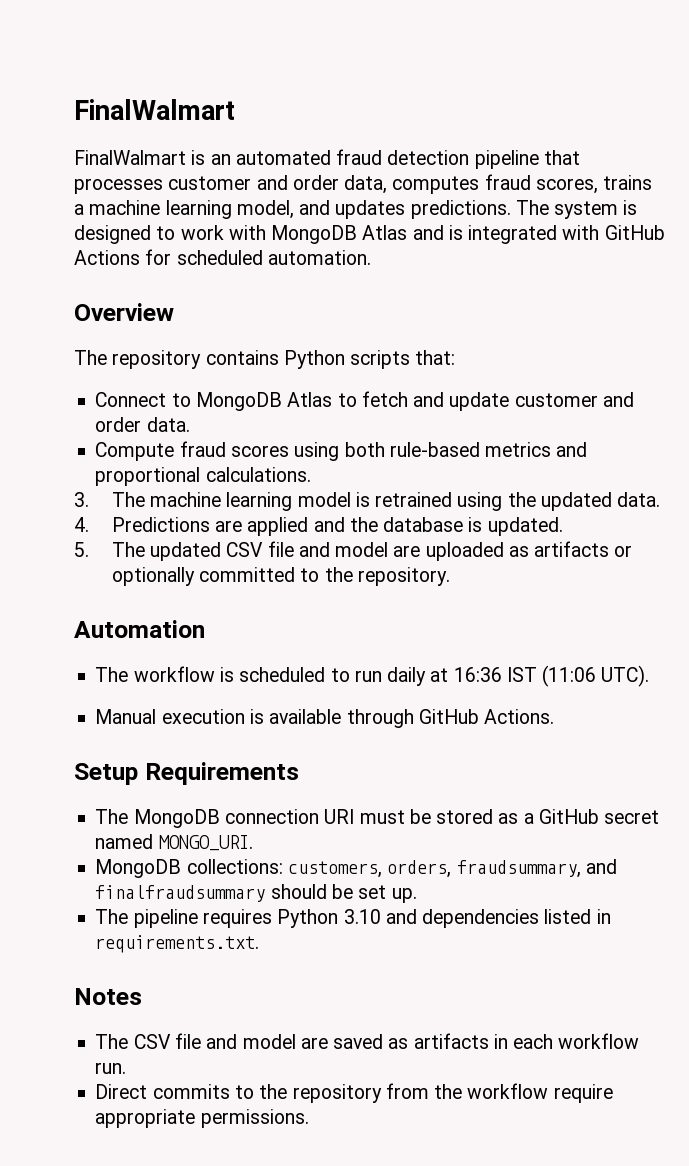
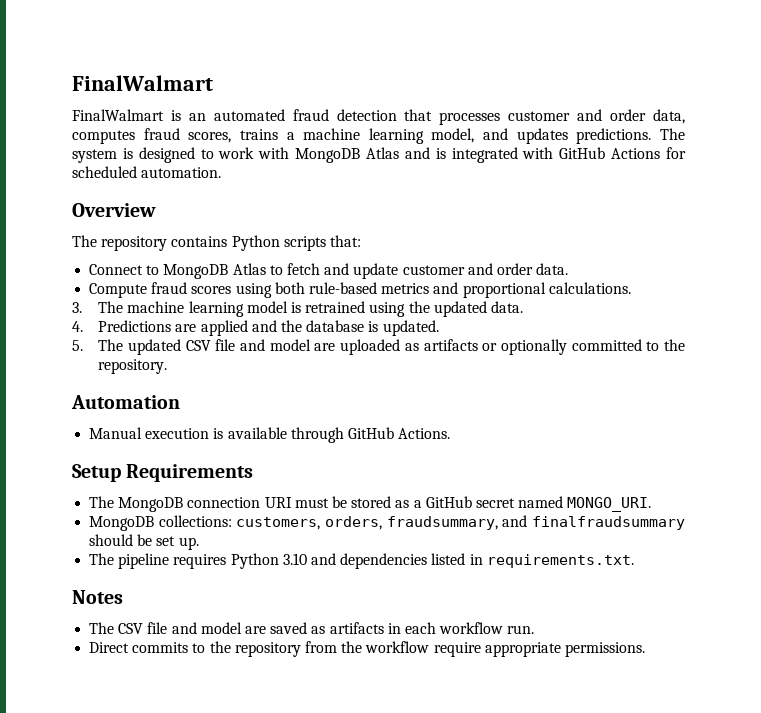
[474,150,539,169] pipeline -> (397, 115) none
[95,665,650,687] // The workflow is scheduled to run daily at 16:36 IST (11:06 UTC). -> (180, 402) none

